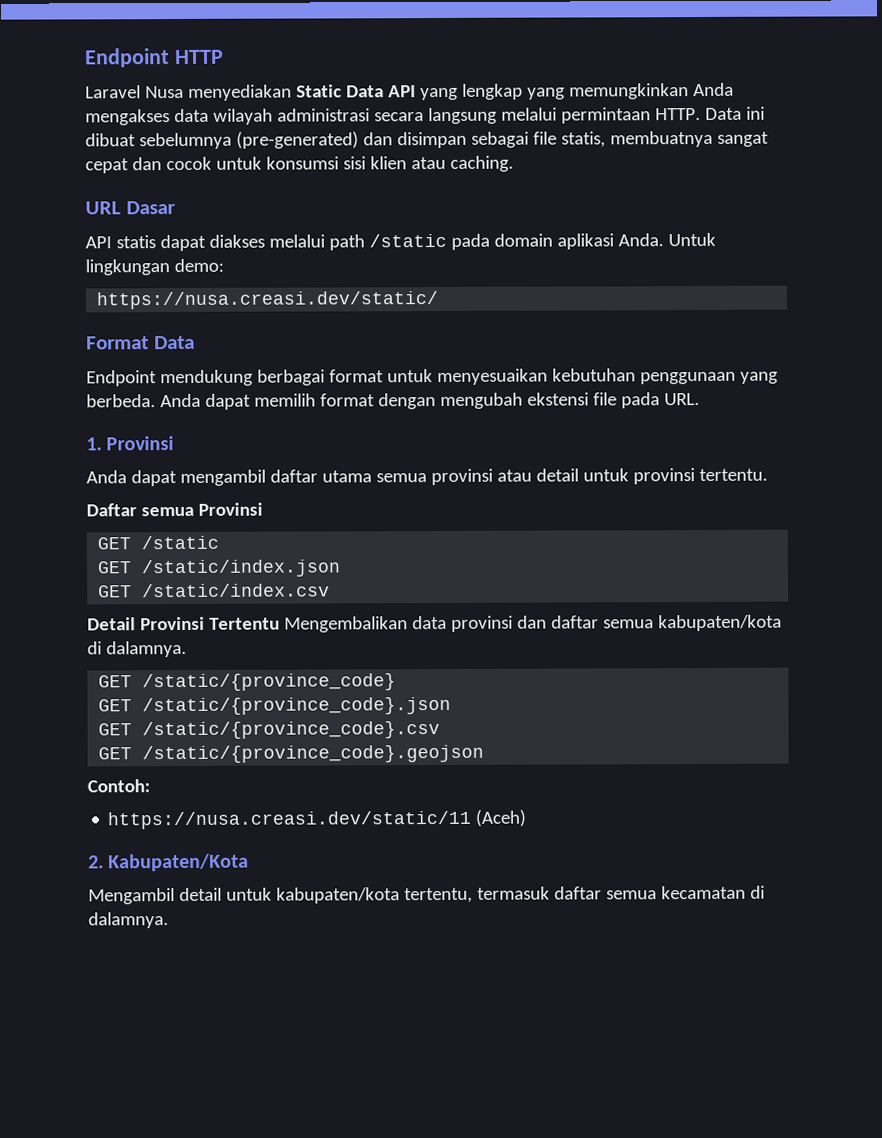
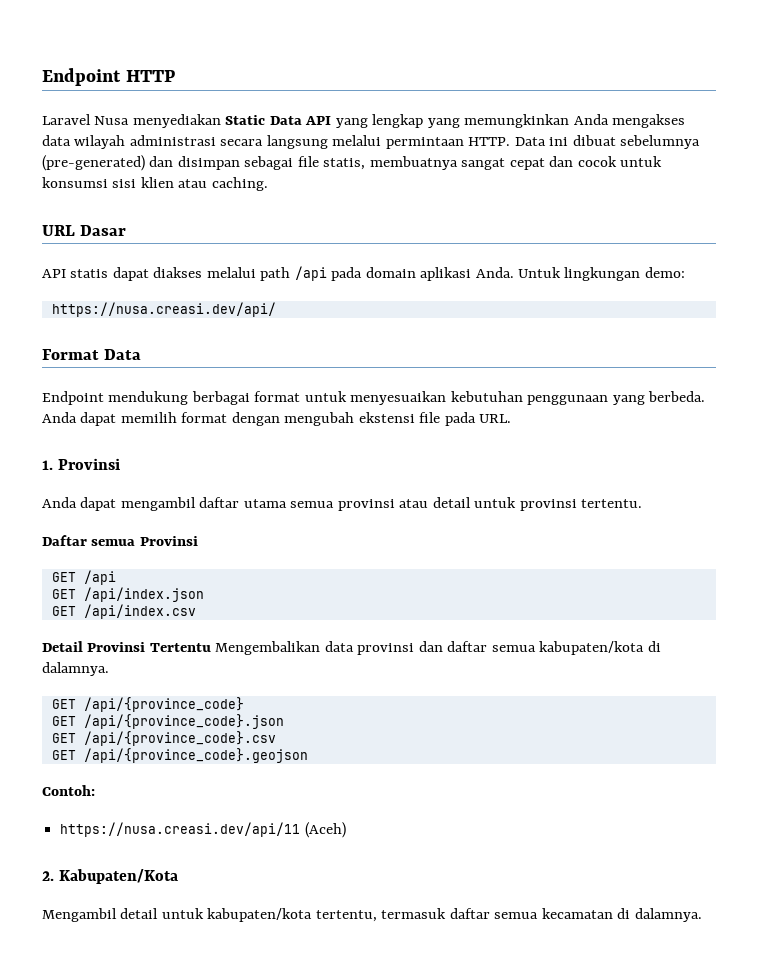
[368,233,447,248] /static -> [294,266,327,281] /api
[96,291,439,310] https://nusa.creasi.dev/static/ -> [51,302,276,317] https://nusa.creasi.dev/api/
[141,535,220,550] [97,559,342,578] [98,583,331,598] /static // GET /static/index.json // GET /static/index.csv -> [83,570,116,585] [51,587,204,602] [51,604,196,619] /api // GET /api/index.json // GET /api/index.csv
[142,673,397,692] [98,696,452,716] [98,721,441,740] [98,744,485,764] /static/{province_code} // GET /static/{province_code}.json // GET /static/{province_code}.csv // GET /static/{province_code}.geojson -> [83,697,244,712] [51,714,284,729] [51,731,276,746] [51,748,308,763] /api/{province_code} // GET /api/{province_code}.json // GET /api/{province_code}.csv // GET /api/{province_code}.geojson
[107,810,472,830] https://nusa.creasi.dev/static/11 -> [60,822,301,837] https://nusa.creasi.dev/api/11

